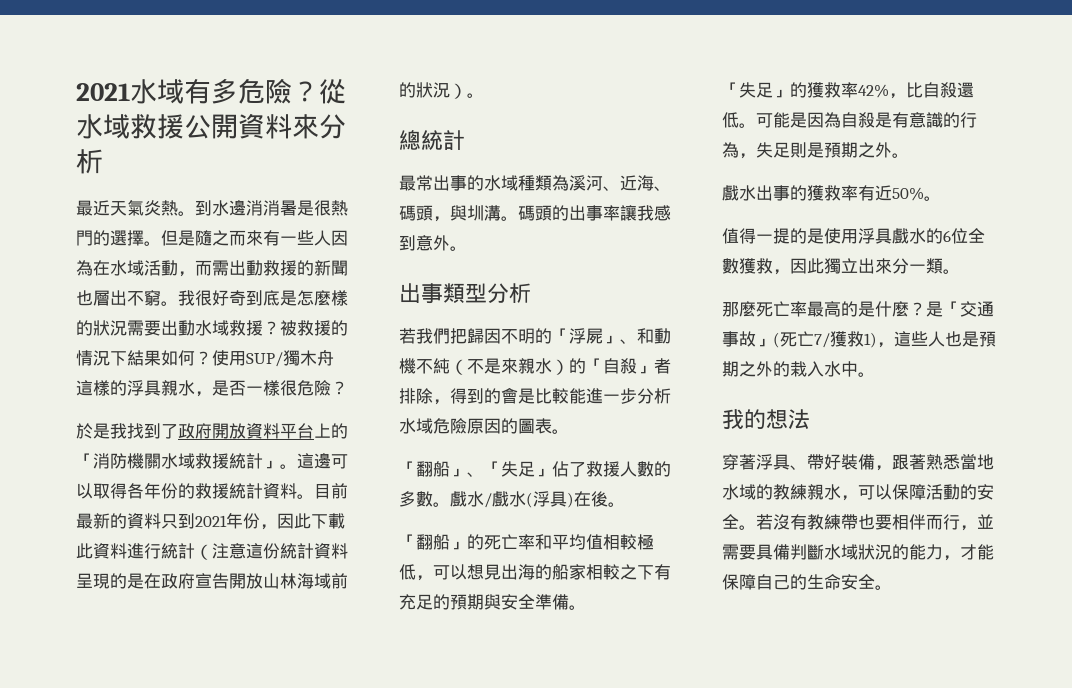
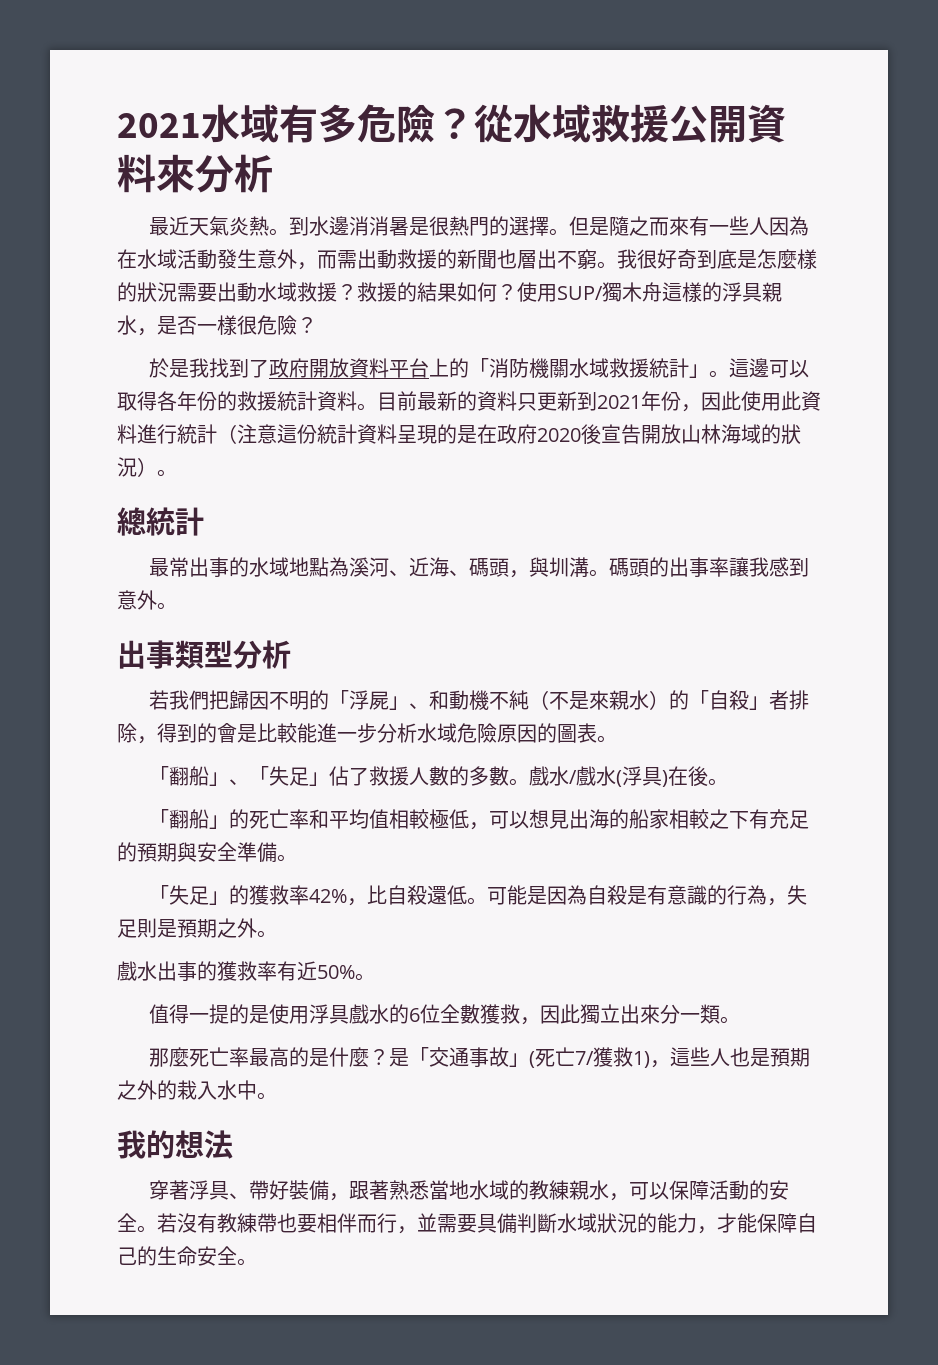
(178, 268) none -> [217,249,297,269] 發生意外
[280,320,348,336] [76,350,127,366] 被救援的情況下 -> [357,282,417,302] 救援的
(178, 521) none -> [537,391,577,411] 更新
[311,513,345,529] 下載 -> [741,391,781,411] 使用
(195, 581) none -> [537,424,601,444] 2020後
[331,573,348,589] 前 -> (761, 434) none
[518,175,552,191] 種類 -> [288,557,329,577] 地點

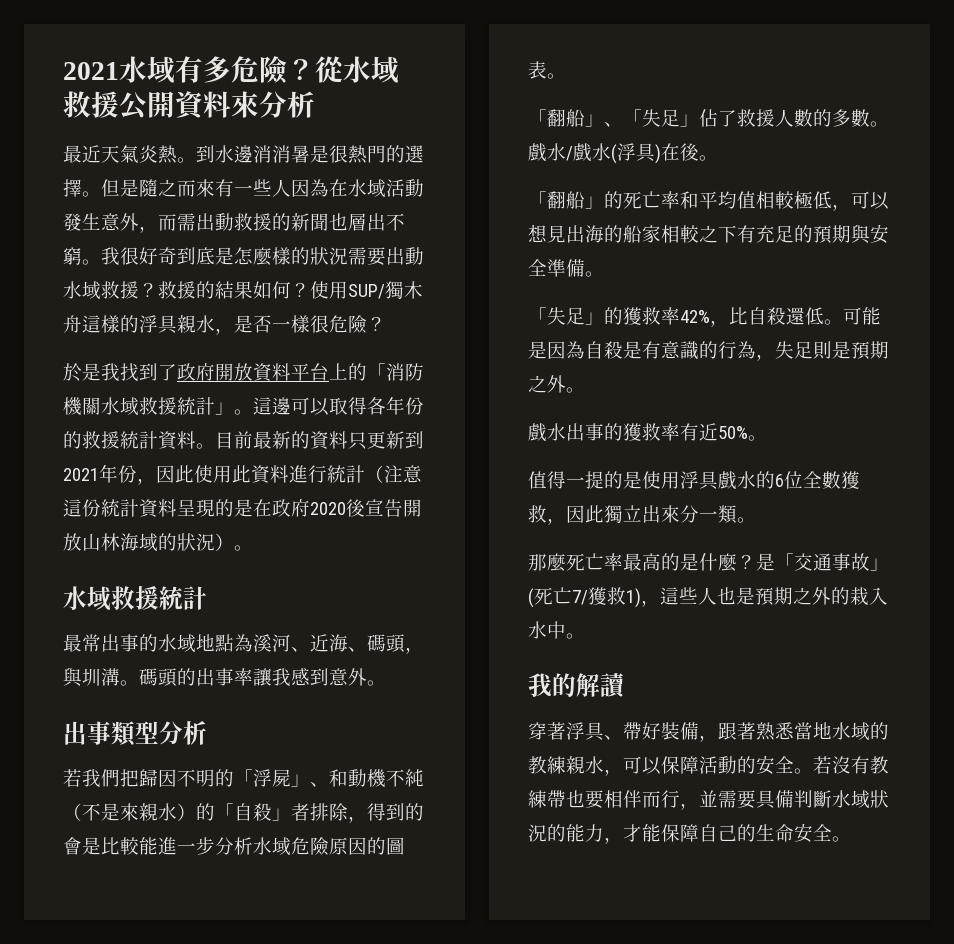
[117,507,146,536] 總 -> [63,585,159,611] 水域救援
[175,1130,233,1159] 想法 -> [576,673,626,698] 解讀

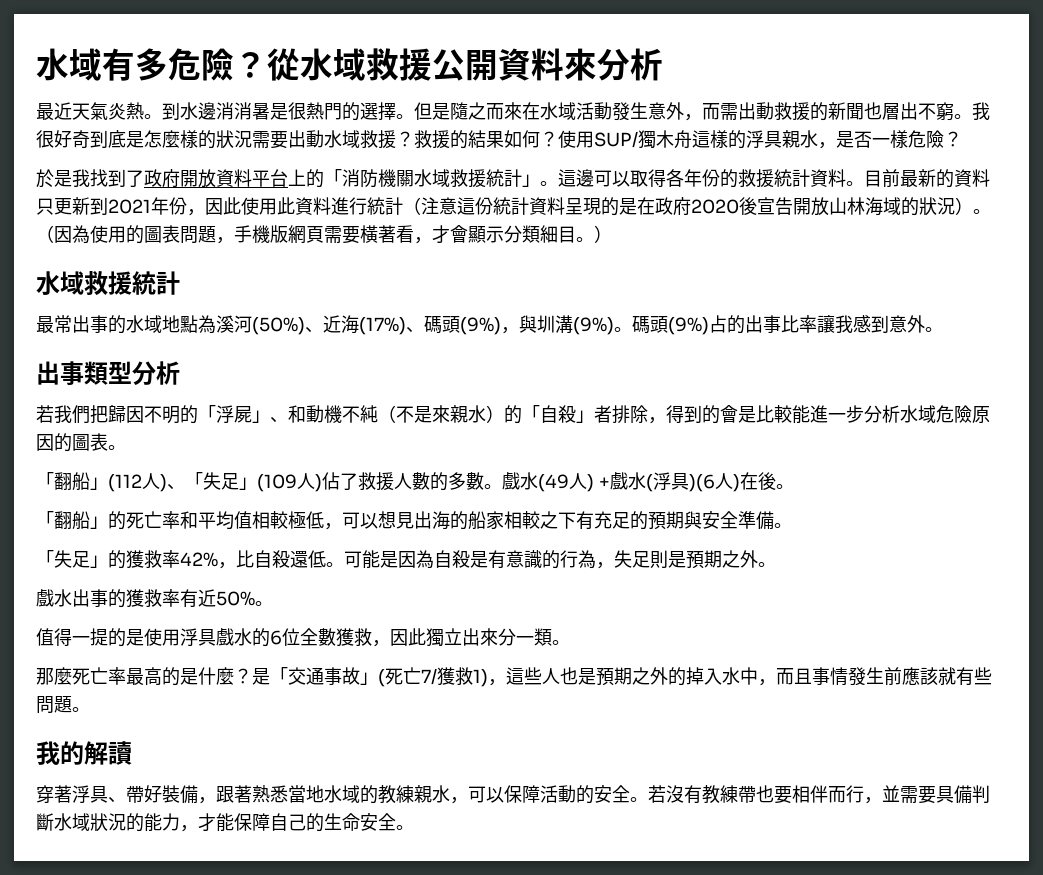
[63,62,119,80] 2021 -> (36, 64) none
[215,179,329,197] 有一些人因為 -> (522, 111) none
[310,315,329,333] 很 -> (908, 139) none
(253, 548) none -> [36,225,612,244] （因為使用的圖表問題，手機版網頁需要橫著看，才會顯示分類細目。）
[291,634,424,654] [63,667,234,687] 、近海、碼頭，與圳溝。碼頭的出事 -> [252,315,799,335] (50%)、近海(17%)、碼頭(9%)，與圳溝(9%)。碼頭(9%)占的出事比
[604,109,699,127] 、「失足」 -> [108,472,322,492] (112人)、「失足」(109人)
[566,146,573,161] / -> [538,473,610,492] (49人) +
(656, 152) none -> [688,473,733,492] )(6人
[850,587,888,606] [528,621,566,639] 栽入水中 -> [686,667,992,686] [36,696,72,714] 掉入水中，而且事情發生前應該就有些問題

